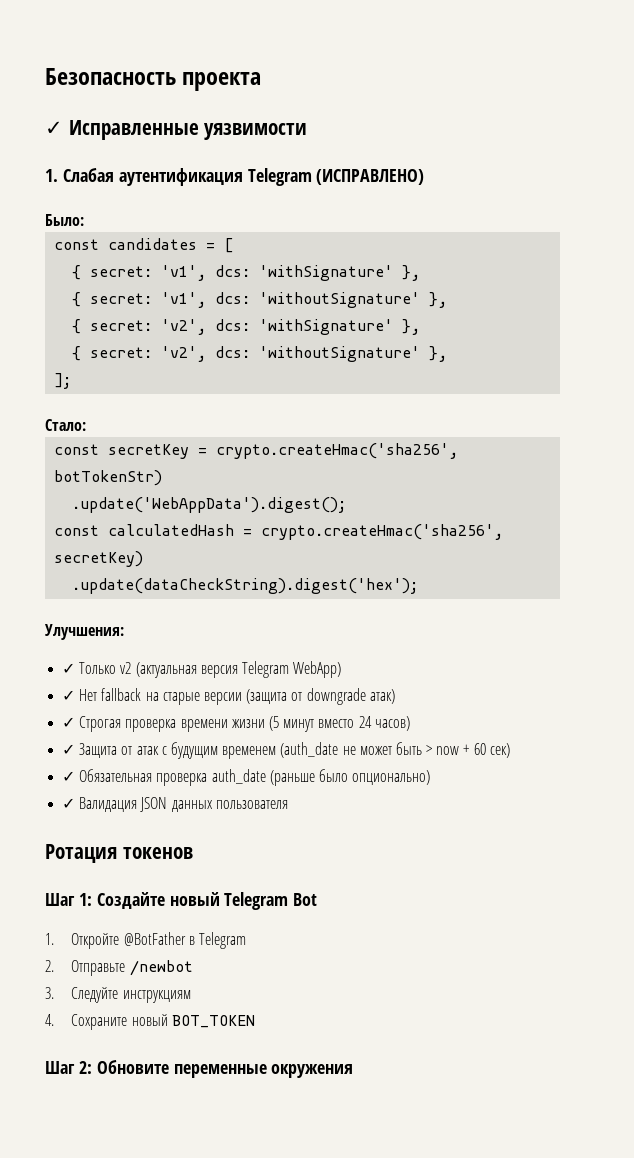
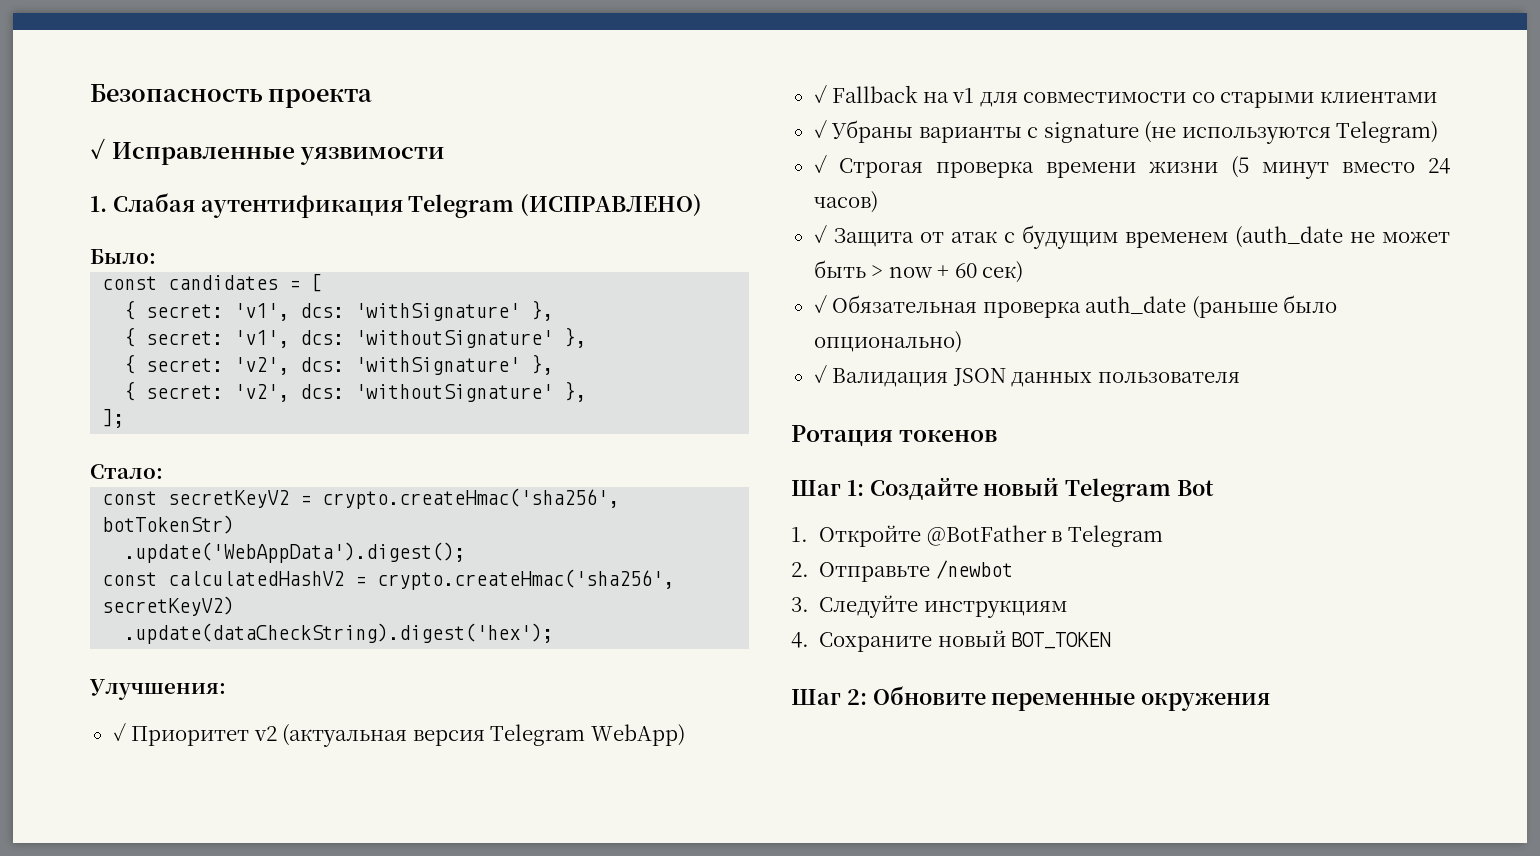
[108,444,190,459] secretKey -> [168,490,290,508] secretKeyV2
[108,524,504,540] [54,551,144,567] calculatedHash = crypto.createHmac('sha256', secretKey) -> [168,569,675,590] [102,596,235,616] calculatedHashV2 = crypto.createHmac('sha256', secretKeyV2)
[79,662,117,674] Только -> [131,726,250,746] Приоритет
[79,688,395,705] Нет fallback на старые версии (защита от downgrade атак) -> [832,85,1437,108] [813,120,1439,144] Fallback на v1 для совместимости со старыми клиентами // ✓ Убраны варианты с signature (не используются Telegram)

